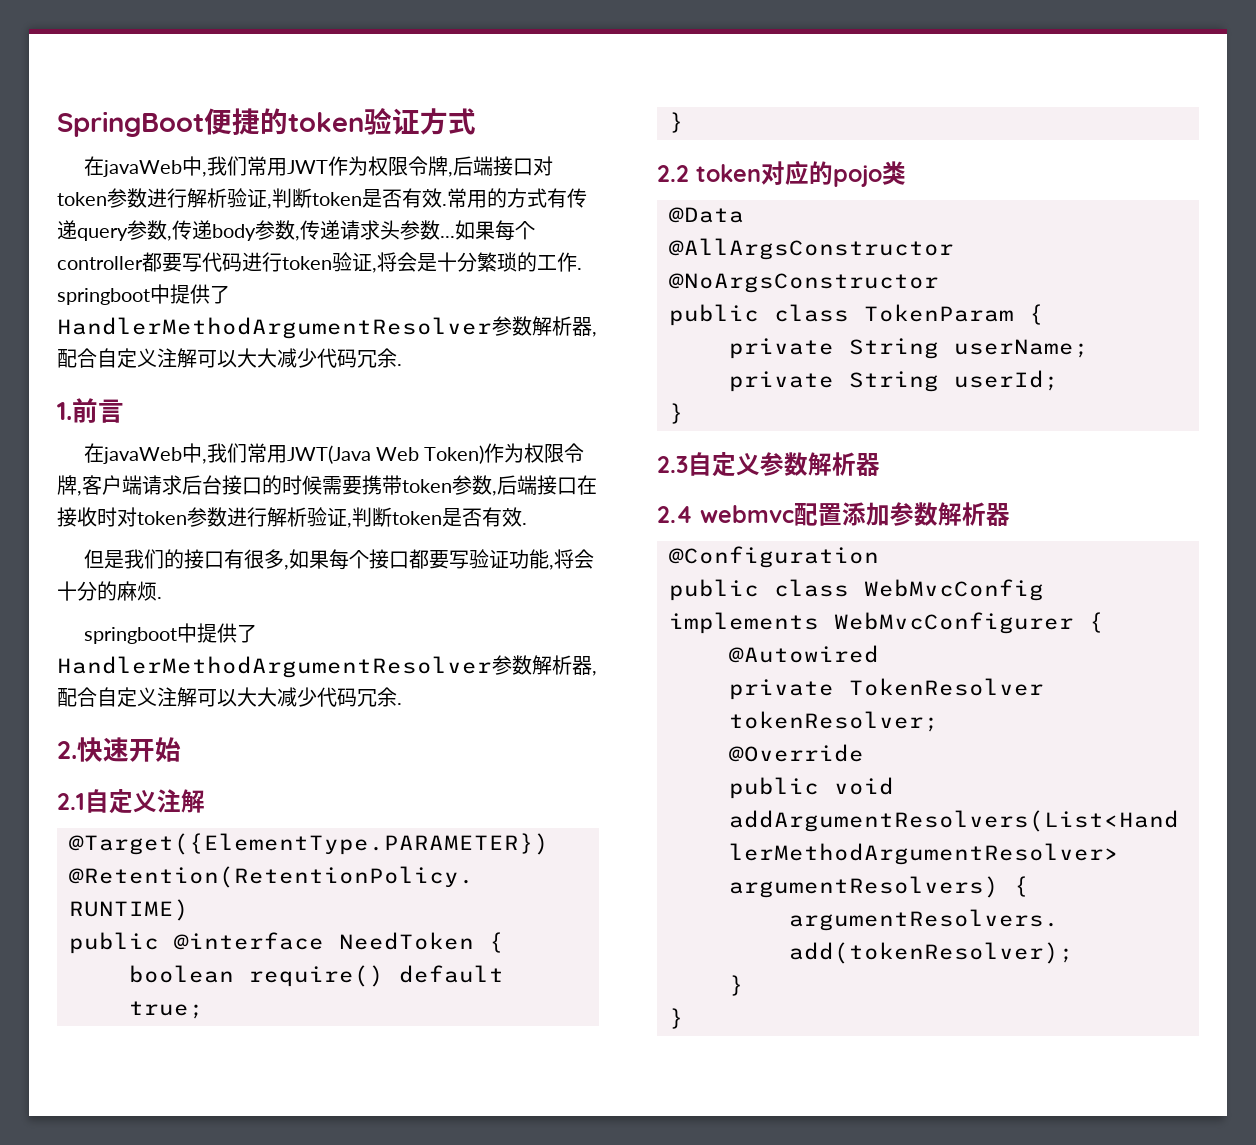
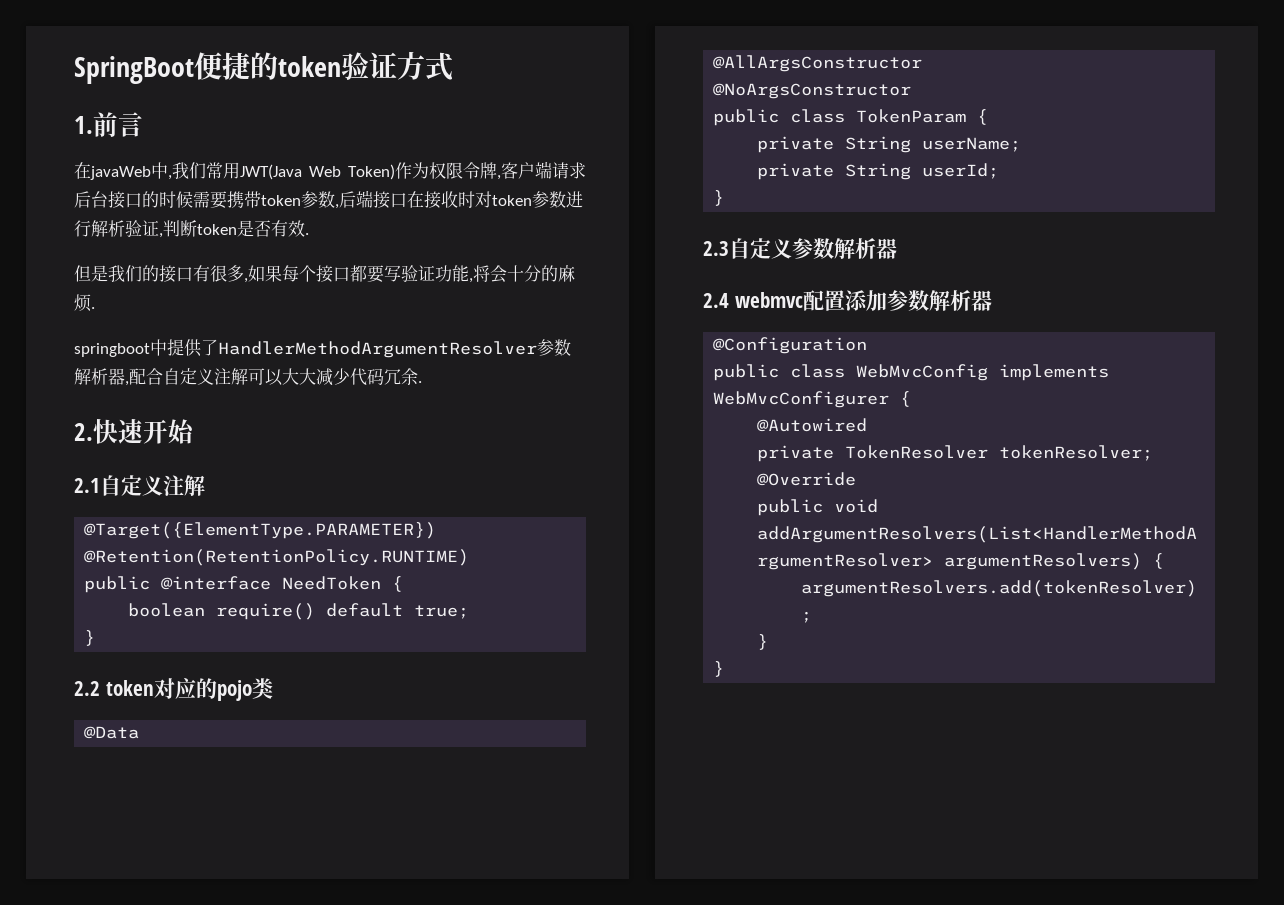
[83,156,553,177] [57,188,587,209] [57,220,535,241] [57,252,582,273] [57,284,230,305] [57,316,597,339] [57,348,402,368] // 在javaWeb中,我们常用JWT作为权限令牌,后端接口对token参数进行解析验证,判断token是否有效.常用的方式有传递query参数,传递body参数,传递请求头参数...如果每个controller都要写代码进行token验证,将会是十分繁琐的工作. springboot中提供了HandlerMethodArgumentResolver参数解析器,配合自定义注解可以大大减少代码冗余. -> (453, 66) none

